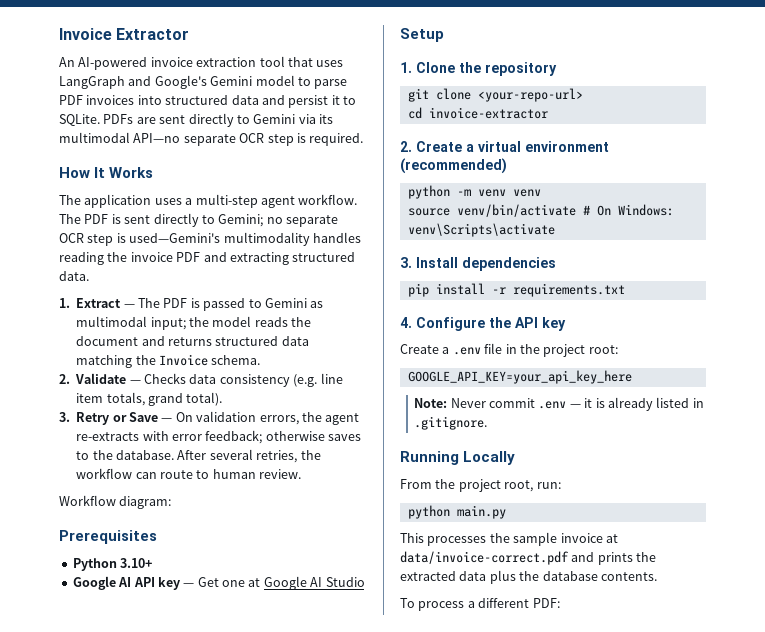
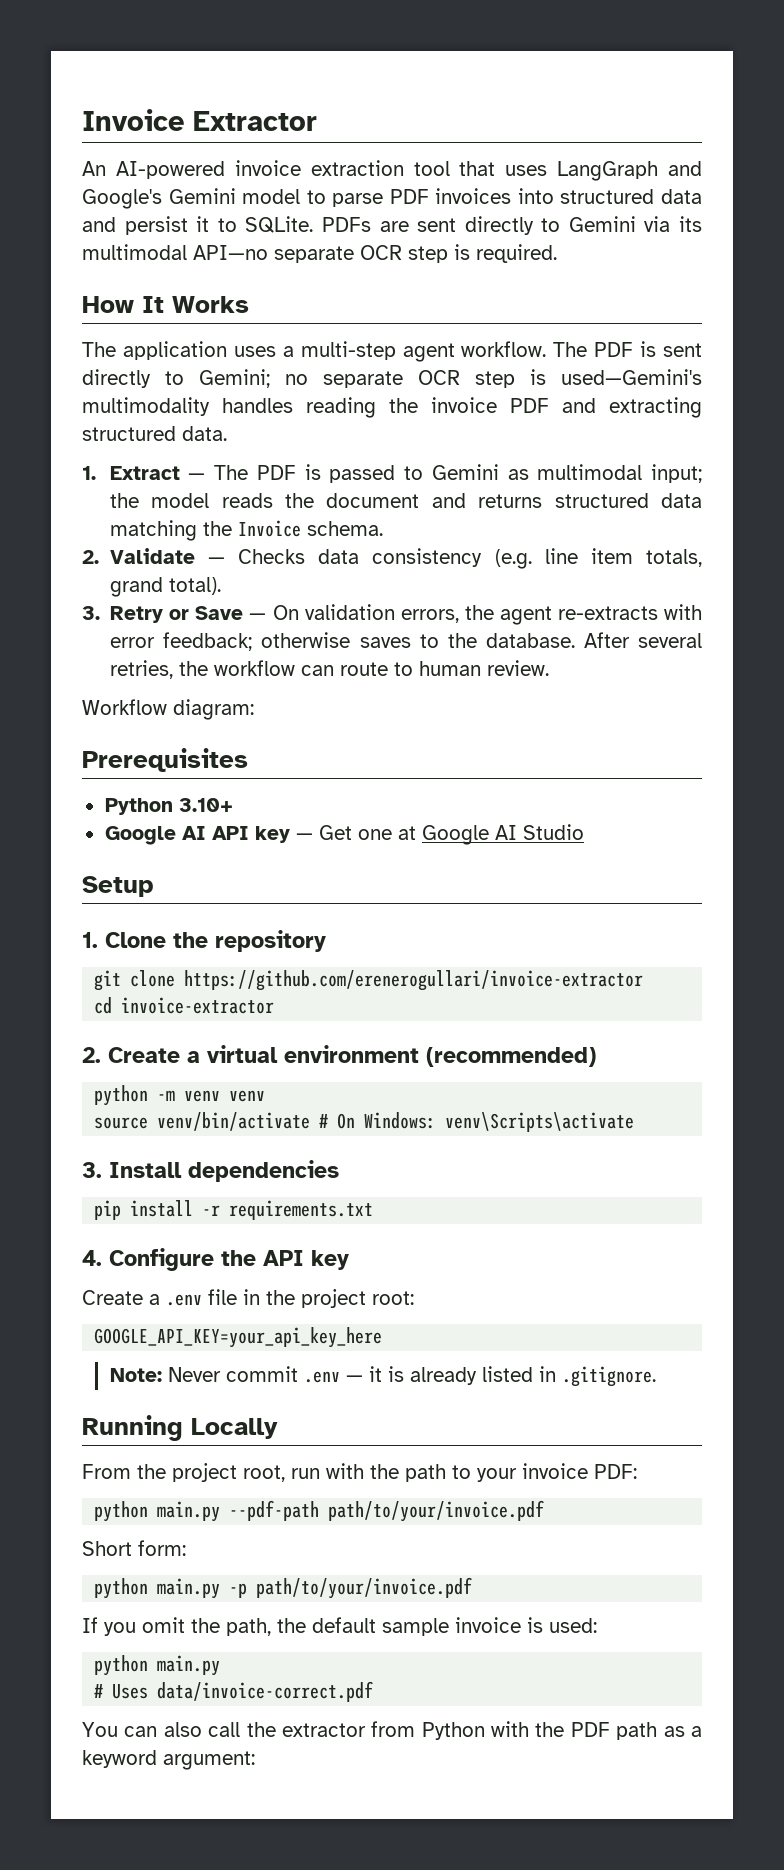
[477,88,583,102] <your-repo-url> -> [184,970,644,991] https://github.com/erenerogullari/invoice-extractor
[536,482,561,489] [407,505,506,519] [400,532,618,546] [400,551,657,565] [400,570,657,584] [400,598,560,611] run: // python main.py // This processes the sample invoice at data/invoice-correct.pdf and prints the extracted data plus the database contents. // To process a different PDF: -> [291,1463,637,1482] [94,1500,545,1522] [82,1540,186,1556] [94,1577,473,1599] [82,1617,597,1636] [94,1655,221,1676] [94,1681,374,1702] [82,1721,702,1740] [82,1750,255,1770] run with the path to your invoice PDF: // python main.py --pdf-path path/to/your/invoice.pdf // Short form: // python main.py -p path/to/your/invoice.pdf // If you omit the path, the default sample invoice is used: // python main.py // # Uses data/invoice-correct.pdf // You can also call the extractor from Python with the PDF path as a keyword argument:

